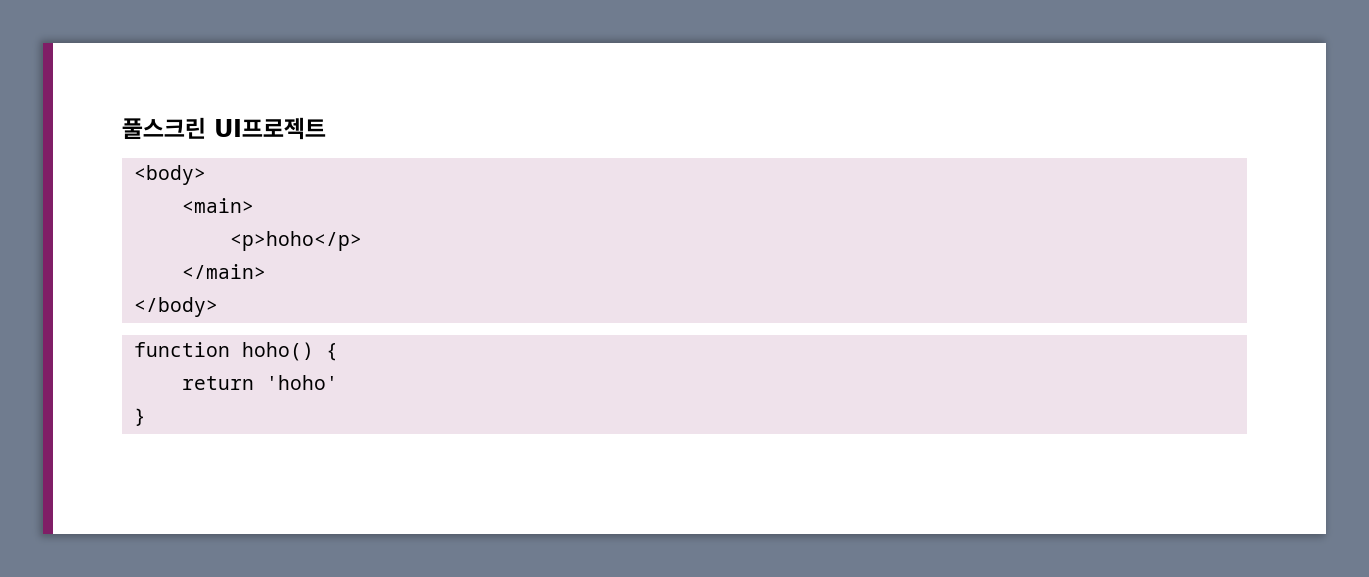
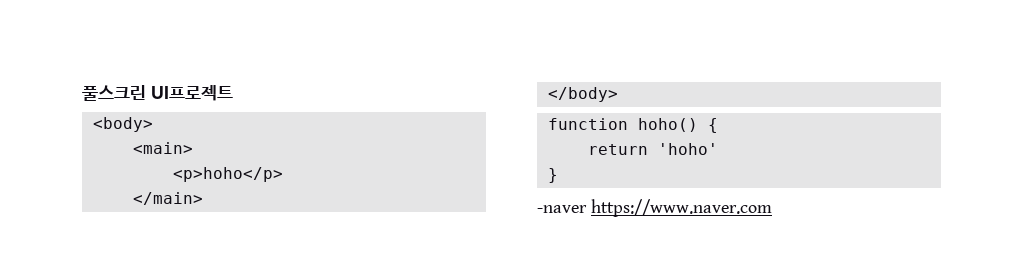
(146, 417) none -> [537,199,772,217] // -naver https://www.naver.com

